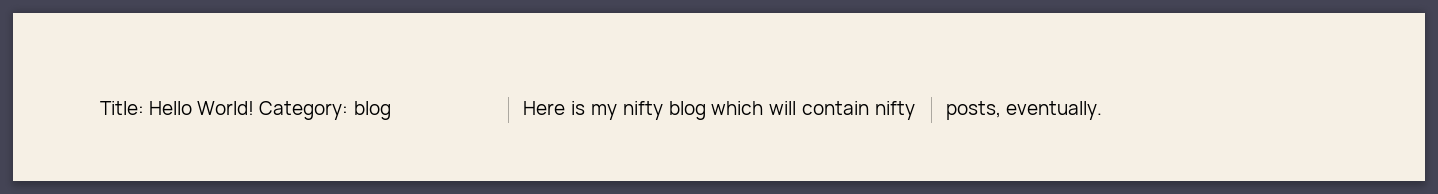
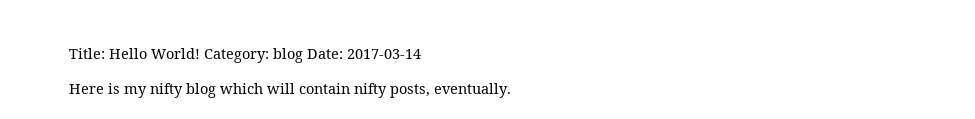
(391, 110) none -> [307,49,421,59] Date: 2017-03-14

